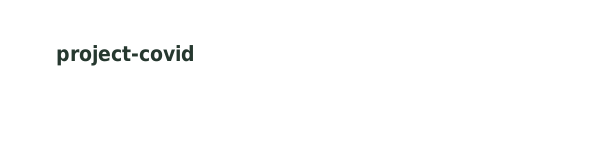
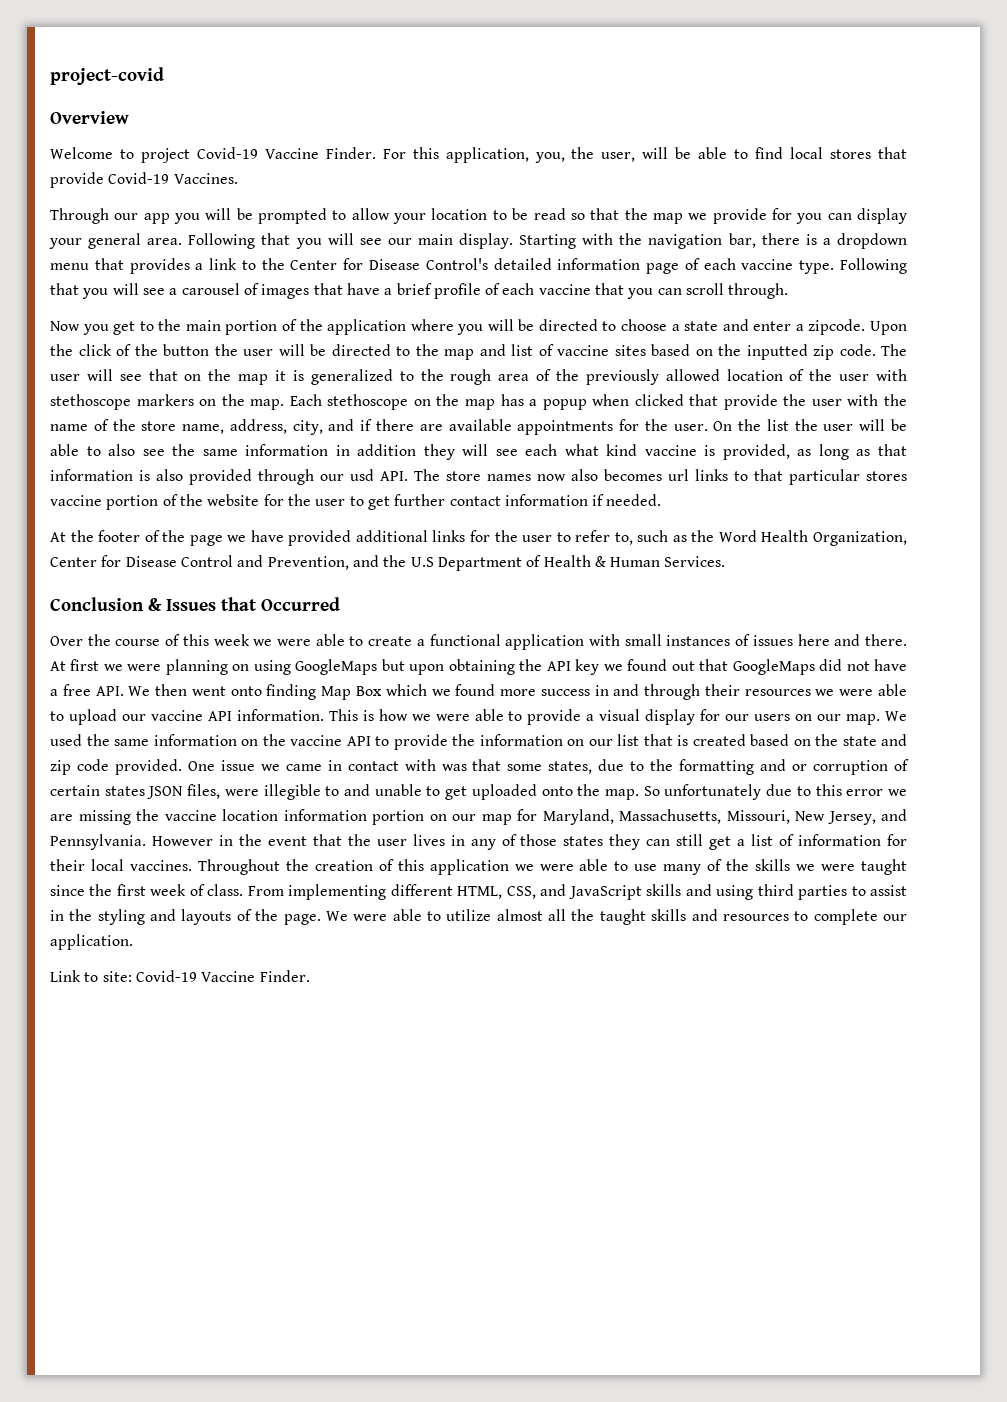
(195, 55) none -> [50,111,129,124] [50,147,907,163] [50,172,238,188] [50,208,907,224] [49,233,908,249] [50,258,908,274] [50,283,789,299] [50,319,908,335] [50,344,907,360] [50,369,908,385] [50,394,907,410] [50,419,907,435] [50,444,907,460] [50,469,907,485] [50,494,662,510] [50,530,907,546] [50,555,726,571] [50,597,340,611] [50,634,907,650] [50,659,908,675] [50,684,907,700] [50,709,907,725] [50,734,907,750] [50,759,910,775] [50,784,907,800] [50,809,907,825] [50,834,908,850] [50,859,908,875] [50,884,908,900] [50,909,908,925] [50,934,133,950] [50,970,310,982] // Overview // Welcome to project Covid-19 Vaccine Finder. For this application, you, the user, will be able to find local stores that provide Covid-19 Vaccines. // Through our app you will be prompted to allow your location to be read so that the map we provide for you can display your general area. Following that you will see our main display. Starting with the navigation bar, there is a dropdown menu that provides a link to the Center for Disease Control's detailed information page of each vaccine type. Following that you will see a carousel of images that have a brief profile of each vaccine that you can scroll through. // Now you get to the main portion of the application where you will be directed to choose a state and enter a zipcode. Upon the click of the button the user will be directed to the map and list of vaccine sites based on the inputted zip code. The user will see that on the map it is generalized to the rough area of the previously allowed location of the user with stethoscope markers on the map. Each stethoscope on the map has a popup when clicked that provide the user with the name of the store name, address, city, and if there are available appointments for the user. On the list the user will be able to also see the same information in addition they will see each what kind vaccine is provided, as long as that information is also provided through our usd API. The store names now also becomes url links to that particular stores vaccine portion of the website for the user to get further contact information if needed. // At the footer of the page we have provided additional links for the user to refer to, such as the Word Health Organization, Center for Disease Control and Prevention, and the U.S Department of Health & Human Services. // Conclusion & Issues that Occurred // Over the course of this week we were able to create a functional application with small instances of issues here and there. At first we were planning on using GoogleMaps but upon obtaining the API key we found out that GoogleMaps did not have a free API. We then went onto finding Map Box which we found more success in and through their resources we were able to upload our vaccine API information. This is how we were able to provide a visual display for our users on our map. We used the same information on the vaccine API to provide the information on our list that is created based on the state and zip code provided. One issue we came in contact with was that some states, due to the formatting and or corruption of certain states JSON files, were illegible to and unable to get uploaded onto the map. So unfortunately due to this error we are missing the vaccine location information portion on our map for Maryland, Massachusetts, Missouri, New Jersey, and Pennsylvania. However in the event that the user lives in any of those states they can still get a list of information for their local vaccines. Throughout the creation of this application we were able to use many of the skills we were taught since the first week of class. From implementing different HTML, CSS, and JavaScript skills and using third parties to assist in the styling and layouts of the page. We were able to utilize almost all the taught skills and resources to complete our application. // Link to site: Covid-19 Vaccine Finder.

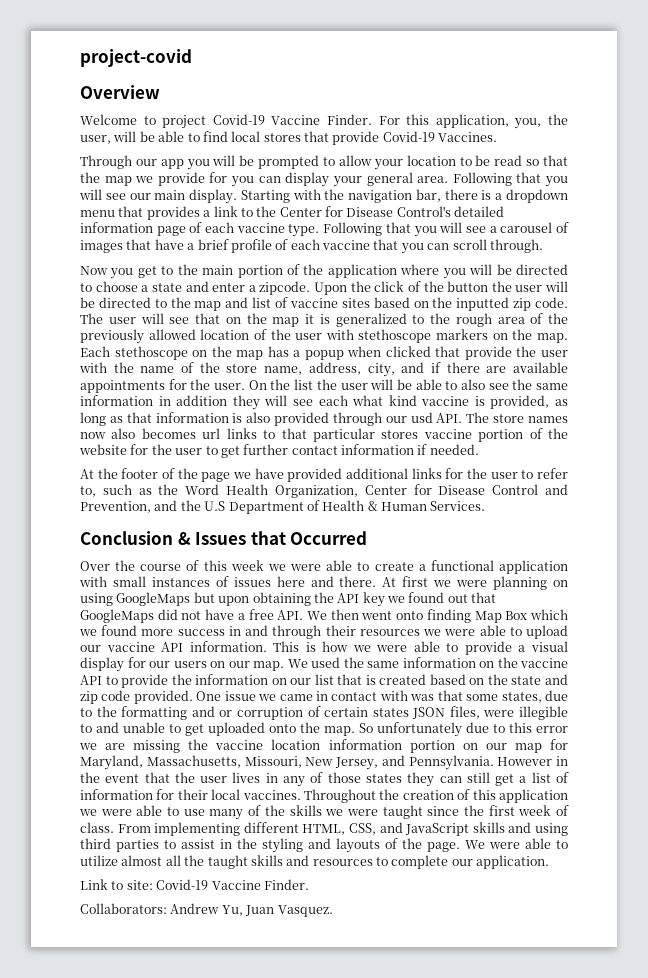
(310, 976) none -> [80,903,333,917] // Collaborators: Andrew Yu, Juan Vasquez.

